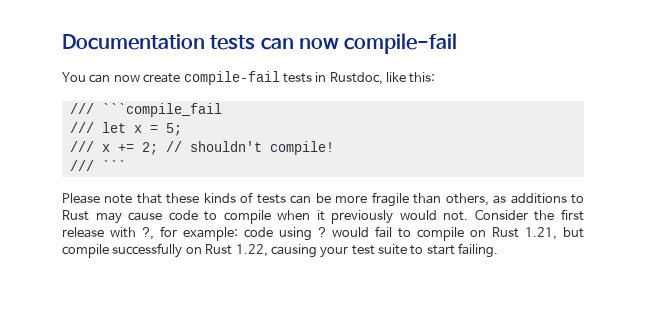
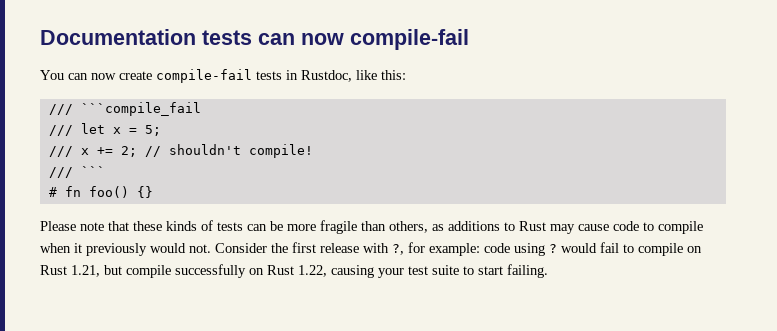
(126, 165) none -> [48,186,153,198] // # fn foo() {}

